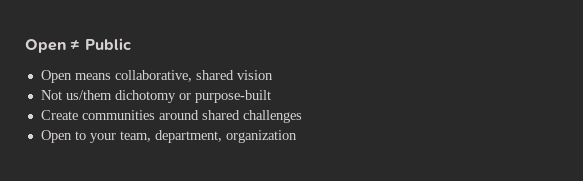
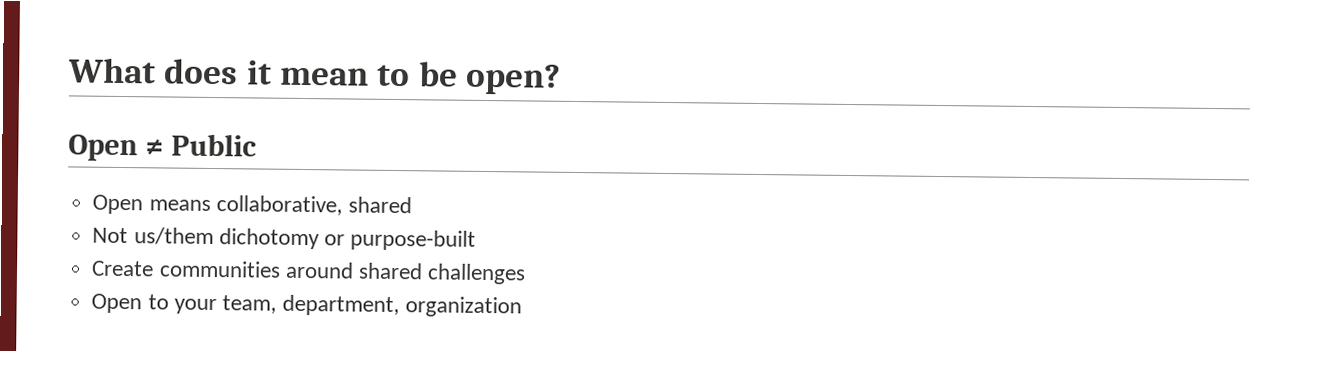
(25, 46) none -> [68,57,561,95] What does it mean to be open? //
[236,70,273,80] vision -> (412, 205) none

